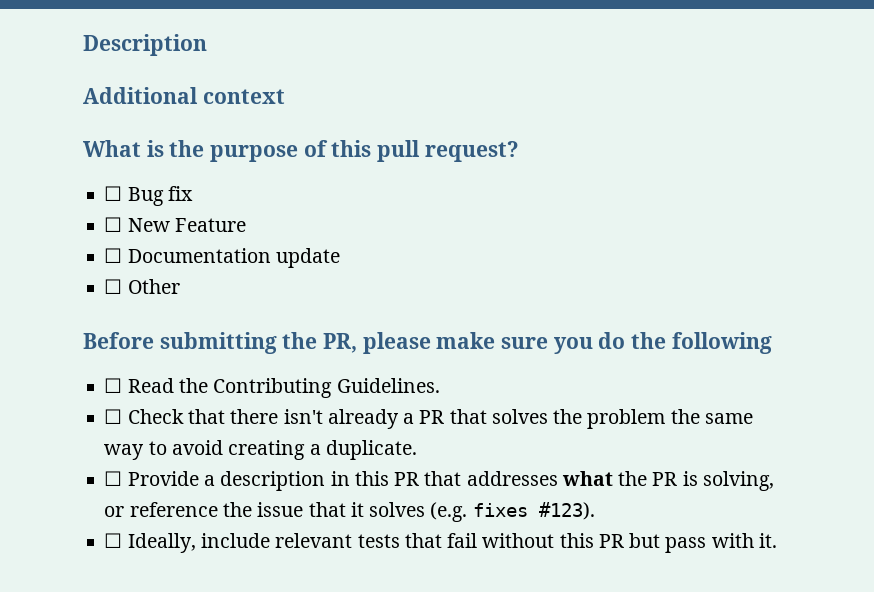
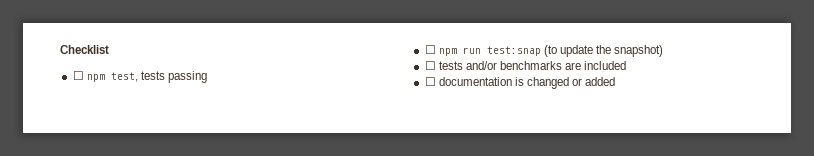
[83,34,207,56] [83,87,285,104] [83,140,519,162] [104,186,193,206] [104,217,246,232] [104,248,340,268] [104,279,180,294] [83,332,772,354] [104,378,440,398] [104,409,753,429] [104,440,417,460] [104,471,774,491] [104,502,595,522] [104,533,777,553] Description // Additional context // What is the purpose of this pull request? // ☐ Bug fix // ☐ New Feature // ☐ Documentation update // ☐ Other // Before submitting the PR, please make sure you do the following // ☐ Read the Contributing Guidelines. // ☐ Check that there isn't already a PR that solves the problem the same way to avoid creating a duplicate. // ☐ Provide a description in this PR that addresses what the PR is solving, or reference the issue that it solves (e.g. fixes #123). // ☐ Ideally, include relevant tests that fail without this PR but pass with it. -> [60,45,109,54] [72,71,207,83] [424,45,664,57] [424,61,627,70] [424,77,616,89] Checklist // ☐ npm test, tests passing // ☐ npm run test:snap (to update the snapshot) // ☐ tests and/or benchmarks are included // ☐ documentation is changed or added

